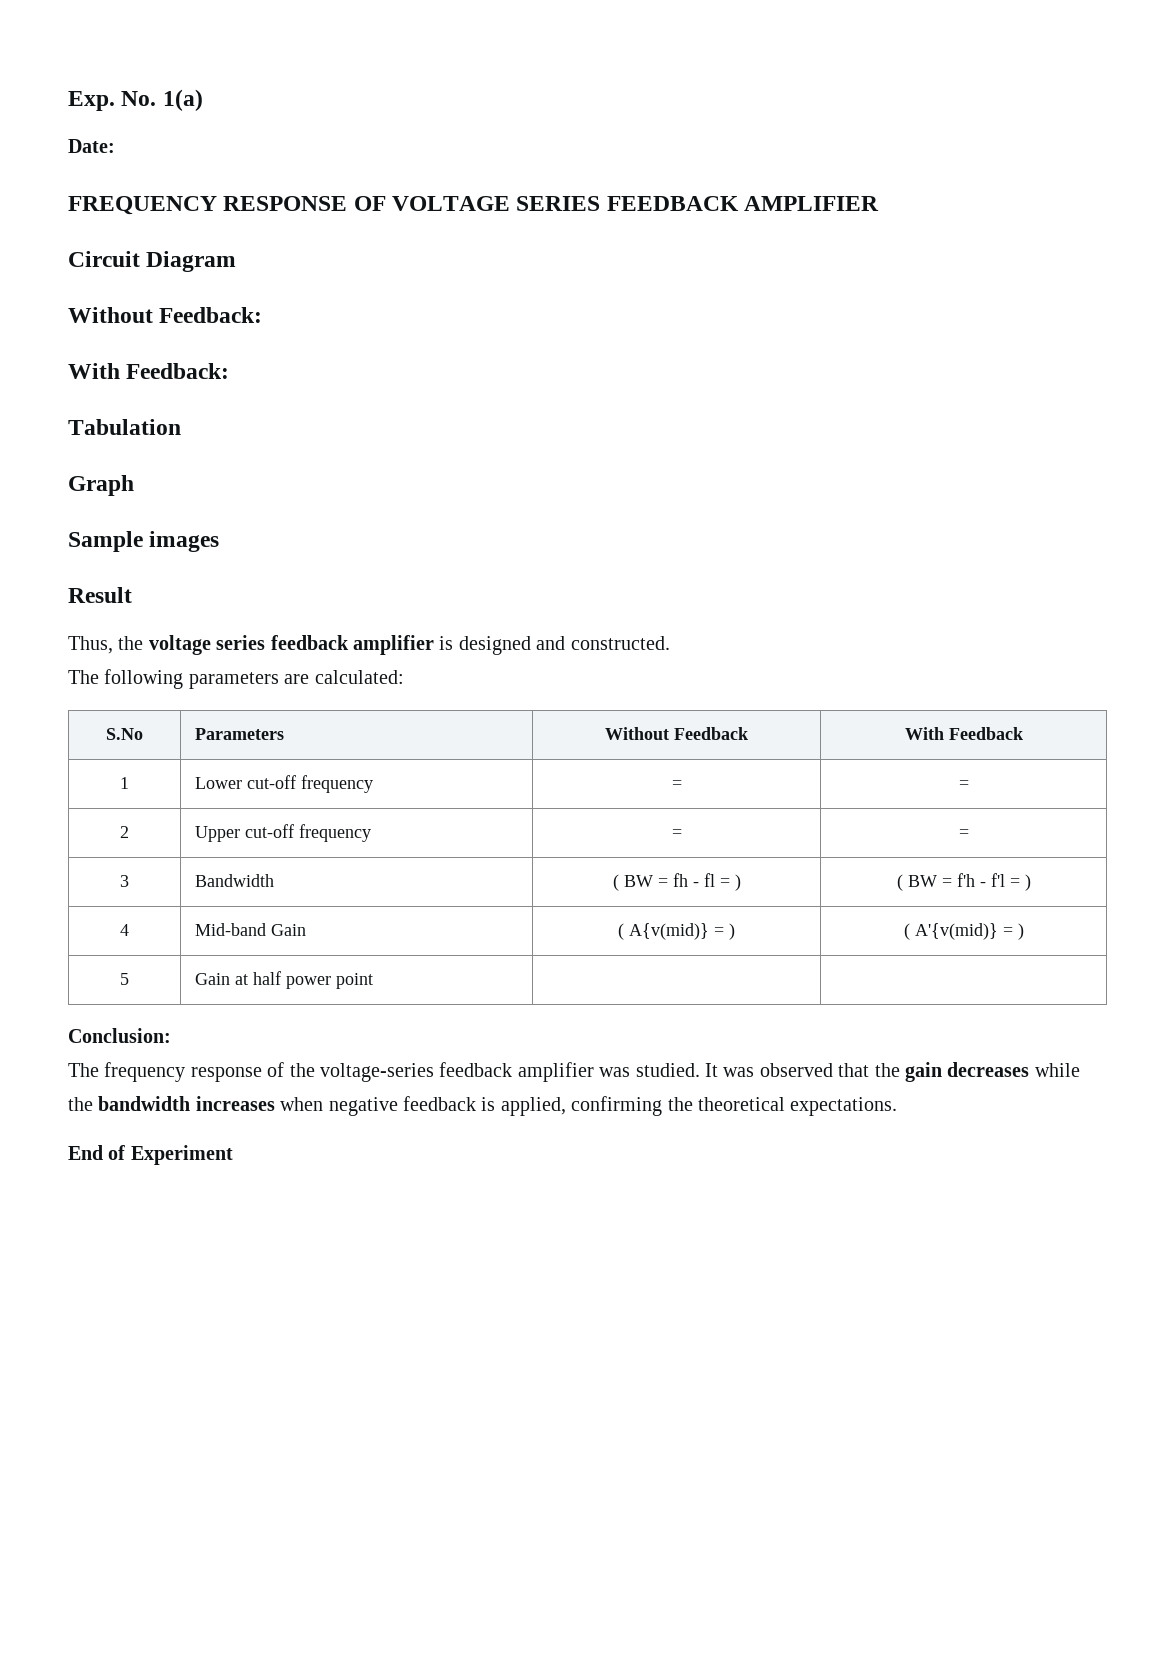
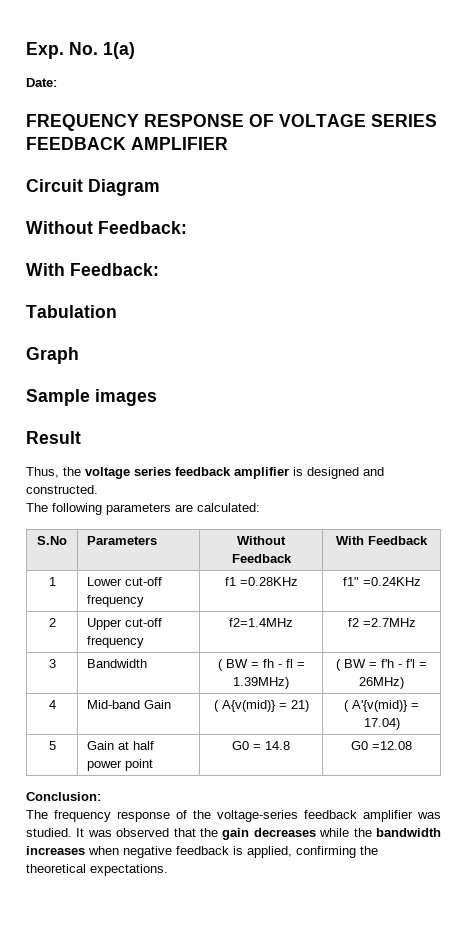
[671,780,682,789] [958,780,969,789] = | = -> [224,577,298,586] [342,577,421,586] f1 =0.28KHz | f1" =0.24KHz
[671,829,682,838] [958,829,969,838] = | = -> [229,618,293,627] [347,618,416,627] f2=1.4MHz | f2 =2.7MHz
[734,874,741,891] ) -> [233,677,289,689] 1.39MHz)
[1024,874,1031,891] ) -> [359,677,404,689] 26MHz)
[729,923,735,940] ) -> [290,700,309,712] 21)
[1017,923,1024,940] ) -> [363,718,400,730] 17.04)
(374, 981) | -> [232,741,290,750] [351,741,412,750] G0 = 14.8 | G0 =12.08
[68,1145,233,1165] // End of Experiment -> (168, 870) none

